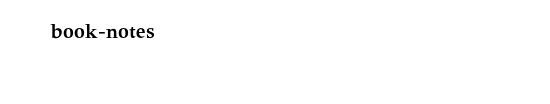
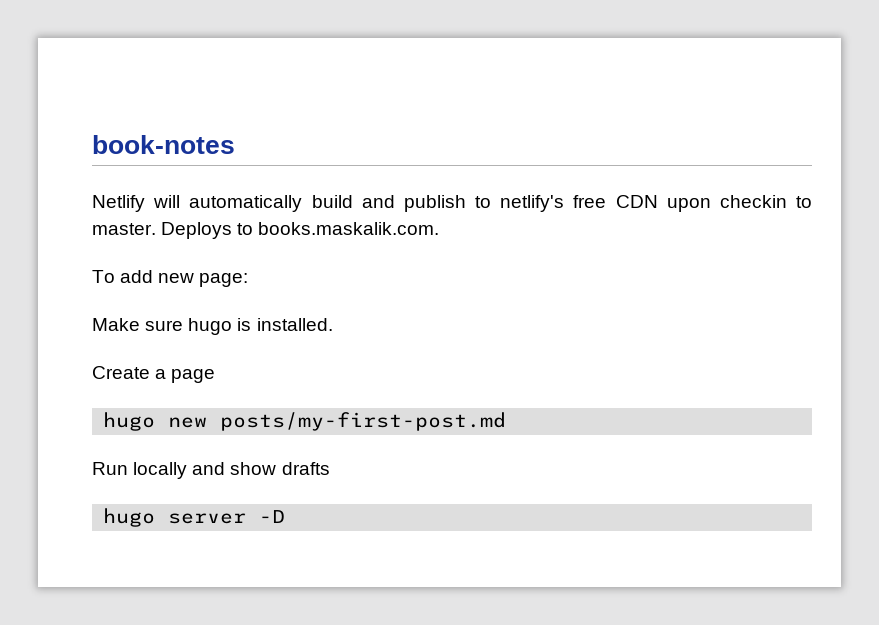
(155, 31) none -> [92,195,812,212] [92,222,440,239] [92,270,249,287] [92,318,333,335] [92,366,216,383] [103,412,507,431] [92,462,330,479] [103,508,286,527] // Netlify will automatically build and publish to netlify's free CDN upon checkin to master. Deploys to books.maskalik.com. // To add new page: // Make sure hugo is installed. // Create a page // hugo new posts/my-first-post.md // Run locally and show drafts // hugo server -D

